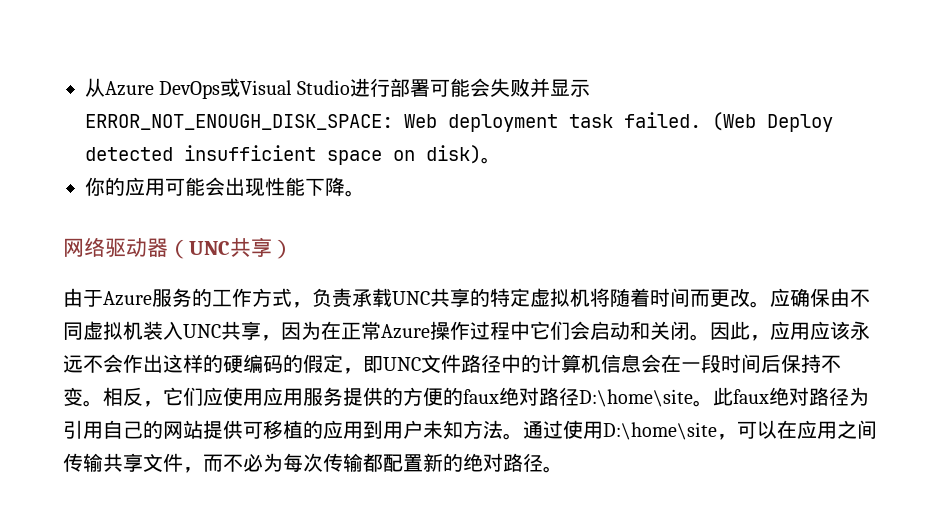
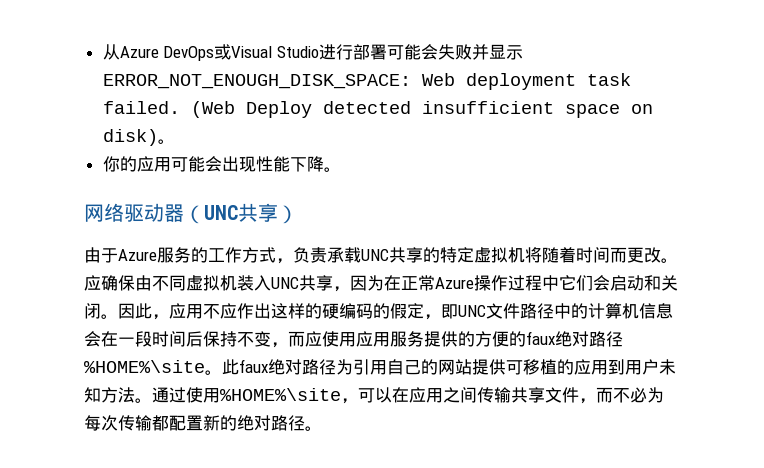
[810,321,870,340] [63,354,123,373] 应该永远不会 -> [203,303,237,319] 不应
[83,387,203,407] 。相反，它们 -> [271,331,305,348] ，而
[579,389,693,407] D:\home\site -> [84,360,205,373] %HOME%\site
[603,422,717,440] D:\home\site -> [220,388,341,401] %HOME%\site

